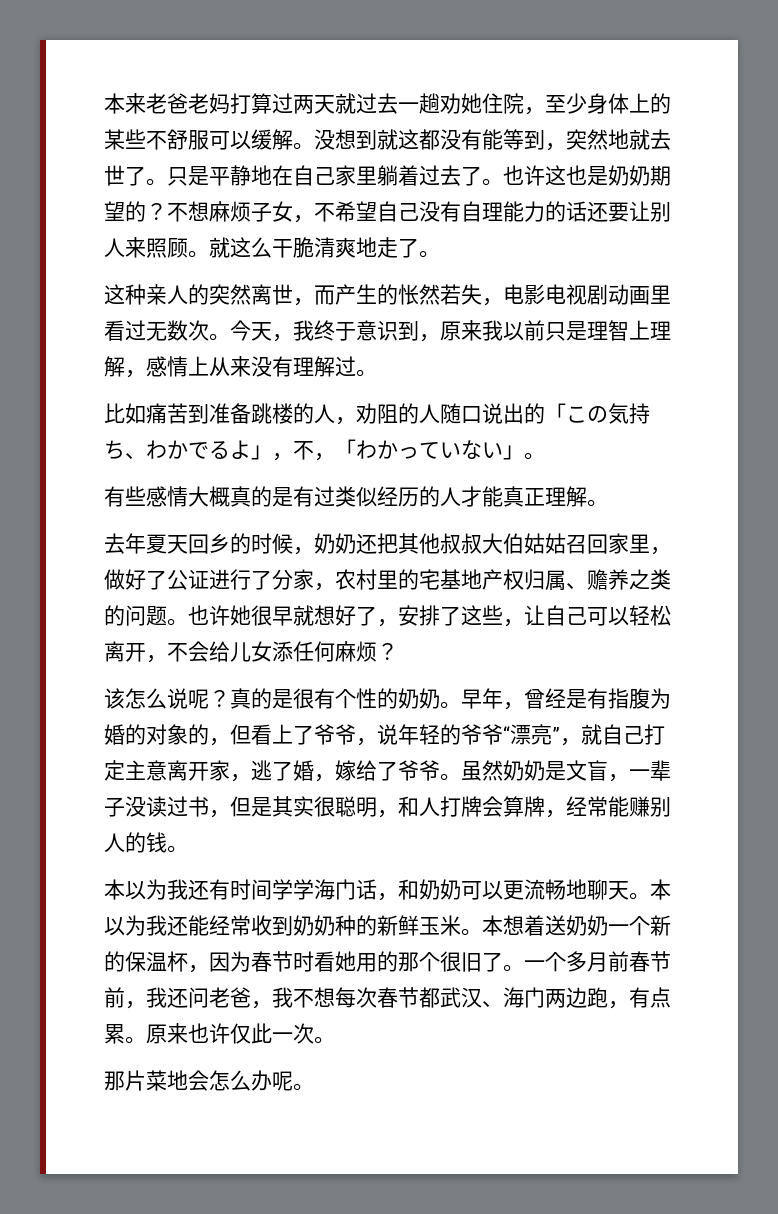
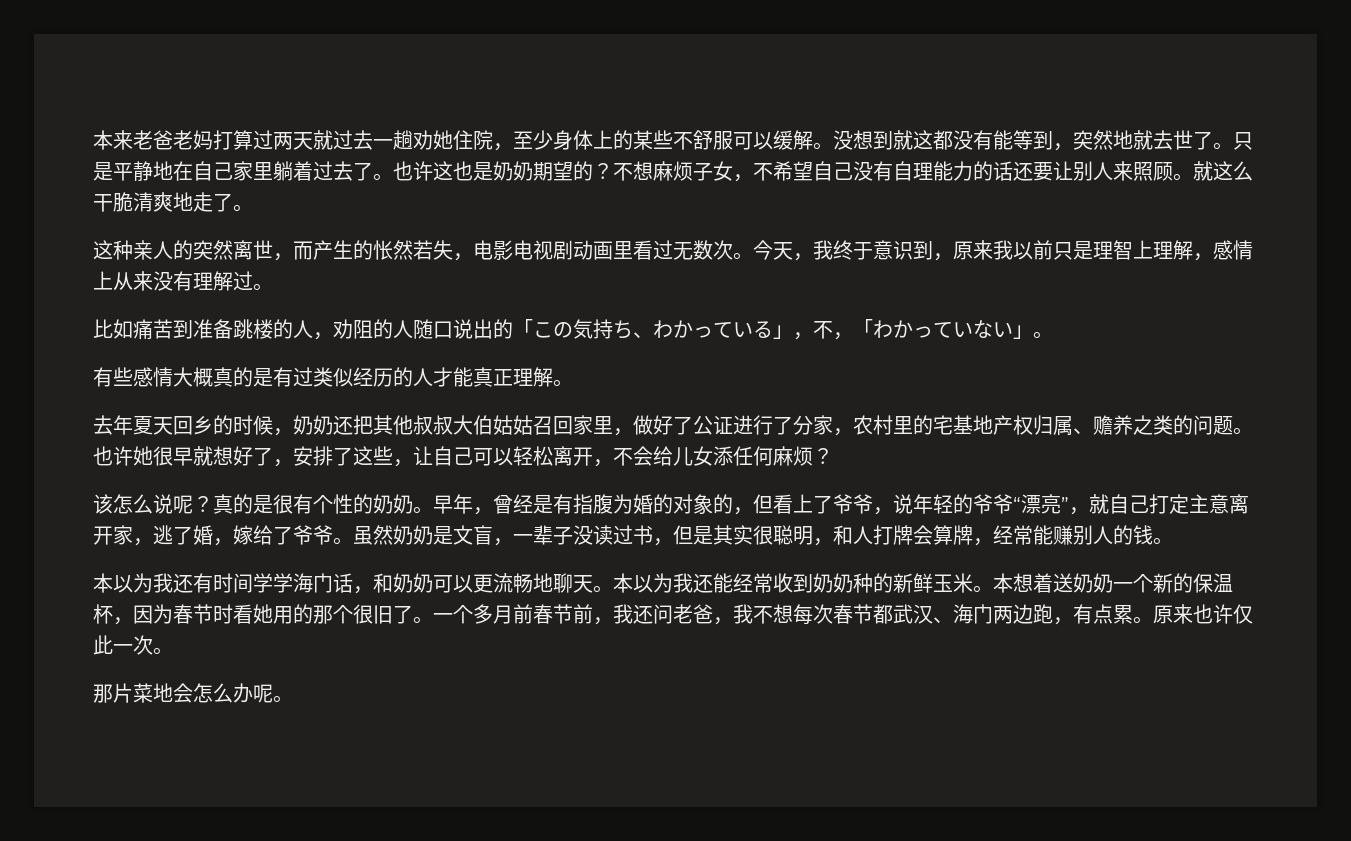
[188,440,251,459] でるよ -> [693,321,773,338] っている

